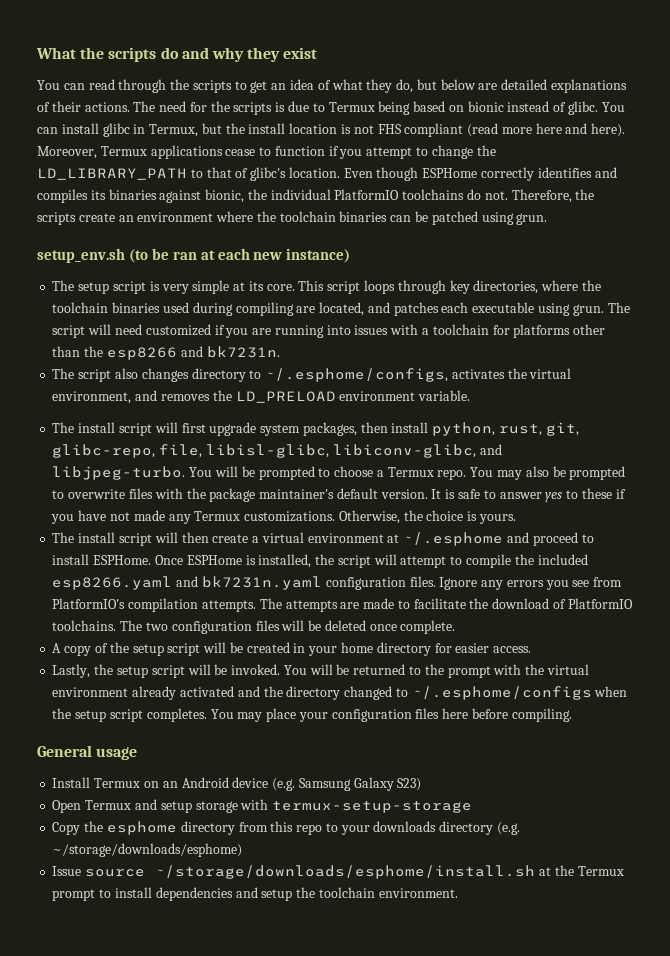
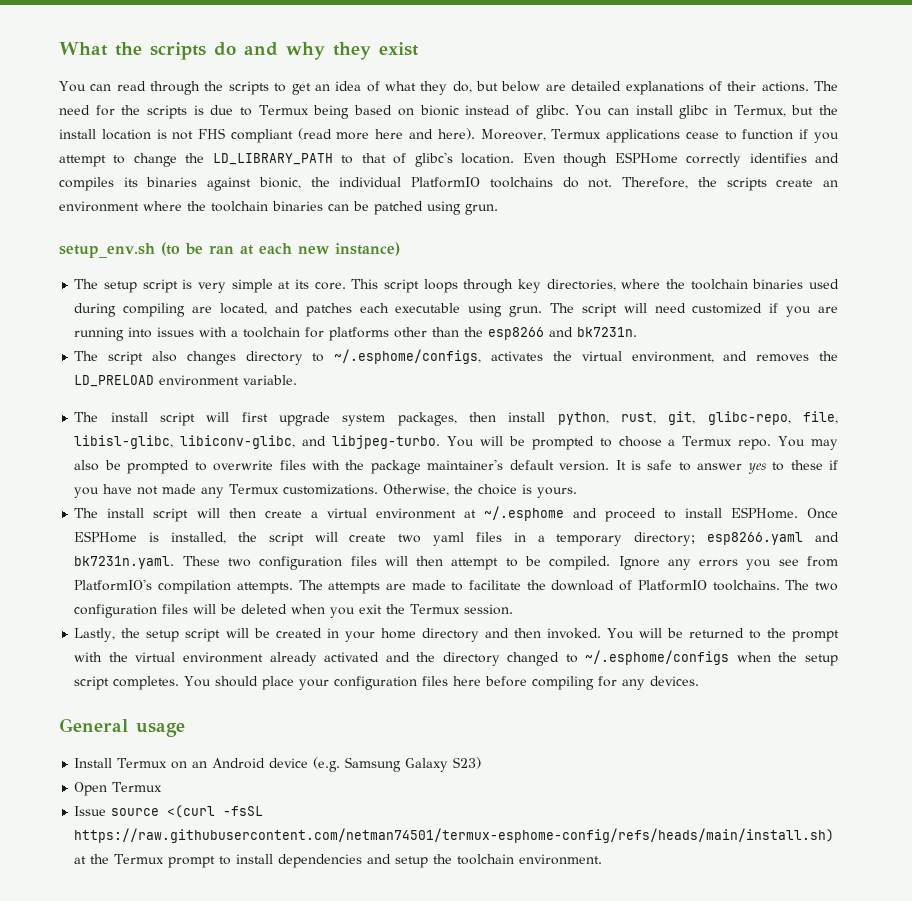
[400,554,588,568] [52,576,436,590] attempt to compile the included esp8266.yaml and bk7231n.yaml configuration files. -> [349,532,839,546] [74,556,611,570] create two yaml files in a temporary directory; esp8266.yaml and bk7231n.yaml. These two configuration files will then attempt to be compiled.
[369,620,456,634] [52,643,108,656] once complete. // A copy of -> [291,604,514,618] [74,628,116,642] when you exit the Termux session. // Lastly,
[434,643,532,653] [52,664,228,678] for easier access. // Lastly, the setup script will be -> [484,628,541,638] and then
[237,712,263,722] may -> [215,676,259,687] should
[511,708,572,722] compiling. -> [532,676,700,690] compiling for any devices.
[134,799,473,813] [52,821,520,835] [52,843,243,857] and setup storage with termux-setup-storage // Copy the esphome directory from this repo to your downloads directory (e.g. ~/storage/downloads/esphome) -> (163, 787) none
[155,865,536,879] ~/storage/downloads/esphome/install.sh -> [167,805,264,818] [74,828,835,843] <(curl -fsSL https://raw.githubusercontent.com/netman74501/termux-esphome-config/refs/heads/main/install.sh)

